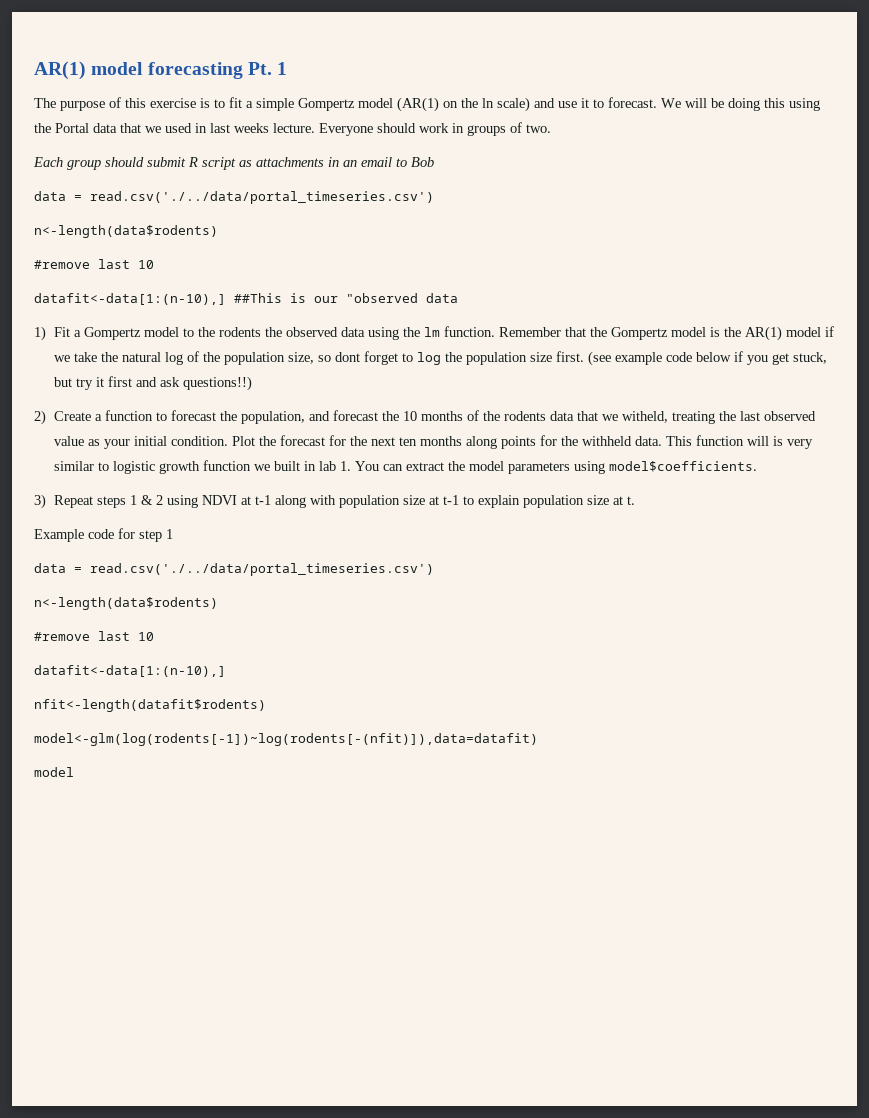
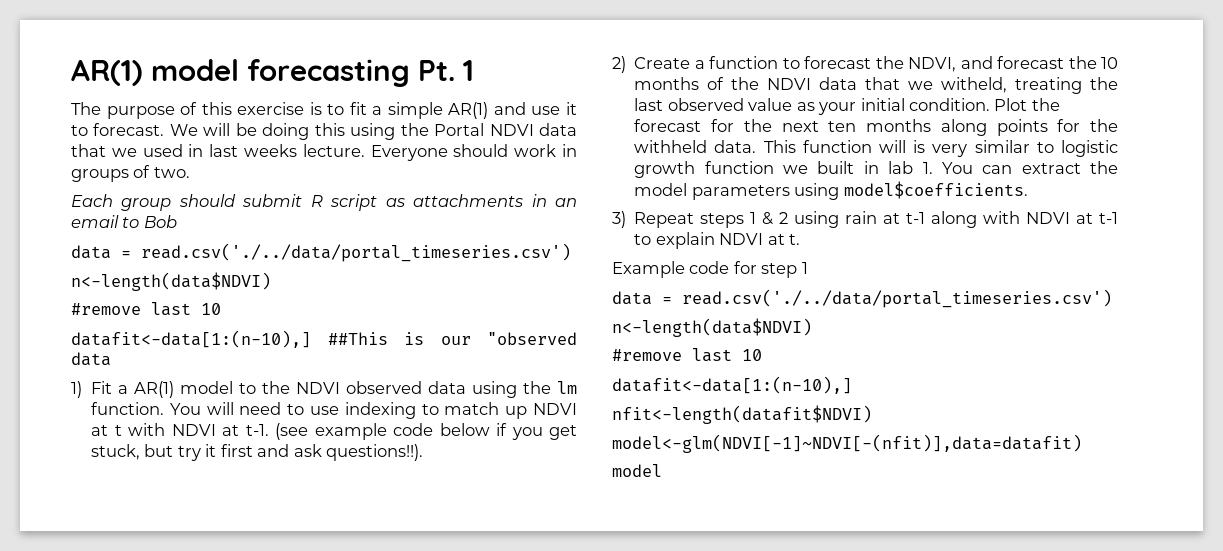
[298,97,530,112] Gompertz model (AR(1) on the ln scale) -> [448,102,489,119] AR(1)
(89, 128) none -> [489,124,534,136] NDVI
[34,225,218,238] n<-length(data$rodents) -> [71,272,271,291] n<-length(data$NDVI)
[84,327,142,340] Gompertz -> [133,381,174,398] AR(1)
[219,327,283,337] rodents the -> [295,382,340,394] NDVI
[499,326,835,341] [54,351,585,365] Remember that the Gompertz model is the AR(1) model if we take the natural log of the population size, so dont forget to log the population size first. -> [169,402,577,419] [90,423,269,436] You will need to use indexing to match up NDVI at t with NDVI at t-1.
[183,376,253,391] questions!!) -> [326,444,424,461] questions!!).
[241,411,306,424] population, -> [908,57,957,72] NDVI,
[504,411,547,421] rodents -> [767,78,812,90] NDVI
[202,495,238,505] NDVI -> [845,211,878,224] rain
[339,495,426,508] population size -> [1026,212,1071,224] NDVI
[523,495,610,508] population size -> [719,233,764,245] NDVI
[34,597,218,610] n<-length(data$rodents) -> [612,318,812,337] n<-length(data$NDVI)
[34,699,266,712] [34,733,538,746] nfit<-length(datafit$rodents) // model<-glm(log(rodents[-1])~log(rodents[-(nfit)]),data=datafit) -> [612,405,872,424] [612,434,1082,453] nfit<-length(datafit$NDVI) // model<-glm(NDVI[-1]~NDVI[-(nfit)],data=datafit)

